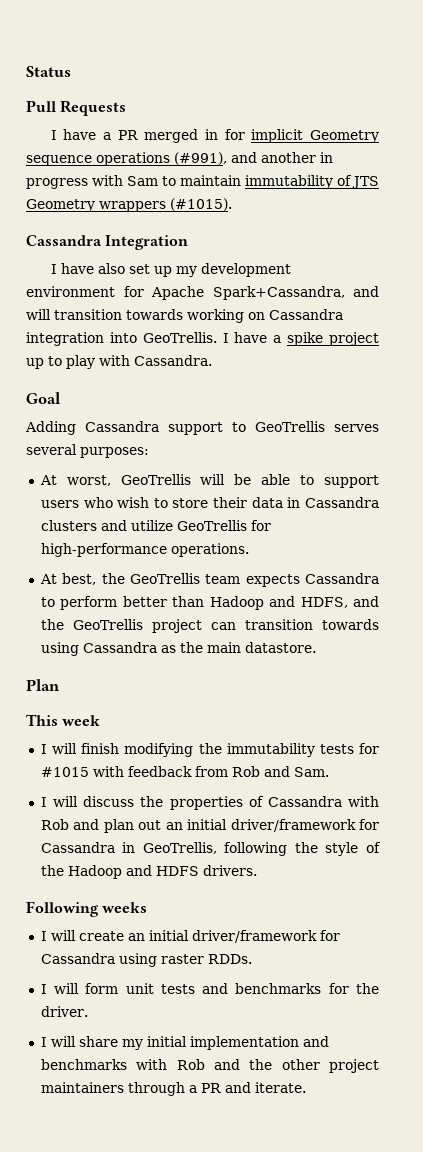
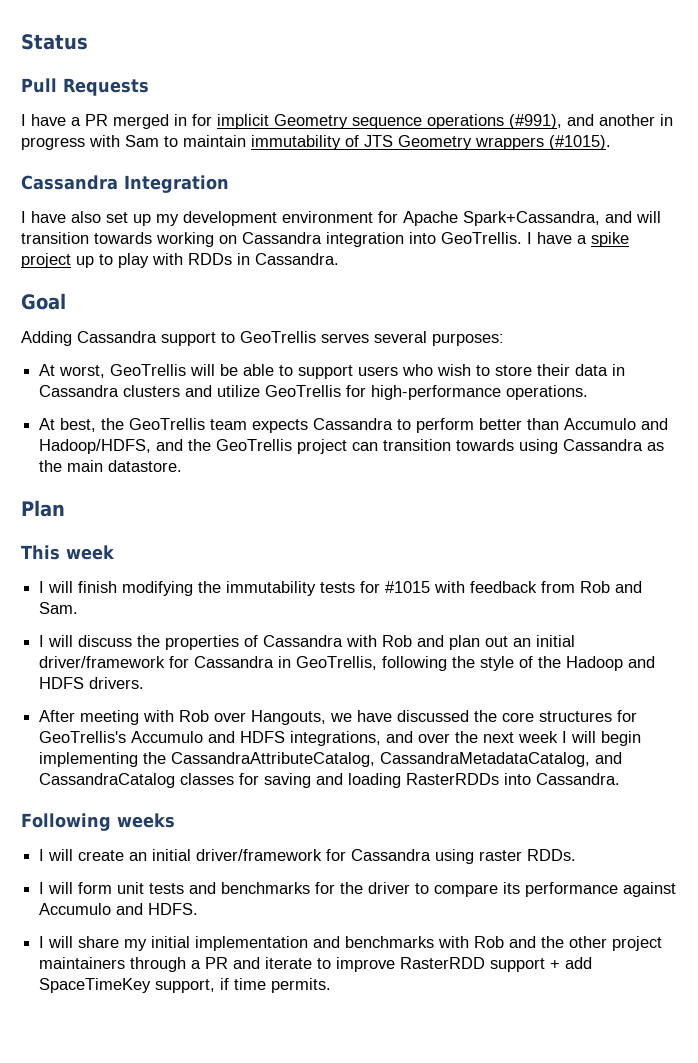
(130, 360) none -> [188,253,250,265] RDDs in
[209,596,348,610] Hadoop and HDFS, -> [564,418,669,430] [39,439,152,454] Accumulo and Hadoop/HDFS,
(257, 870) none -> [39,710,638,725] [39,731,642,746] [39,752,623,767] [39,773,621,788] // After meeting with Rob over Hangouts, we have discussed the core structures for GeoTrellis's Accumulo and HDFS integrations, and over the next week I will begin implementing the CassandraAttributeCatalog, CassandraMetadataCatalog, and CassandraCatalog classes for saving and loading RasterRDDs into Cassandra.
[40,1006,88,1017] driver. -> [368,882,677,897] [39,903,199,915] driver to compare its performance against Accumulo and HDFS.
[254,1082,306,1093] iterate. -> [265,957,593,972] [39,978,332,993] iterate to improve RasterRDD support + add SpaceTimeKey support, if time permits.

